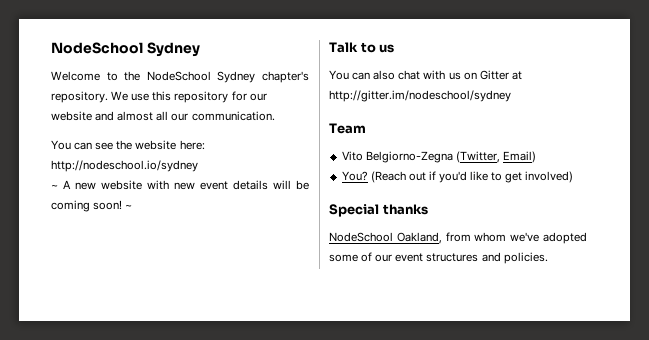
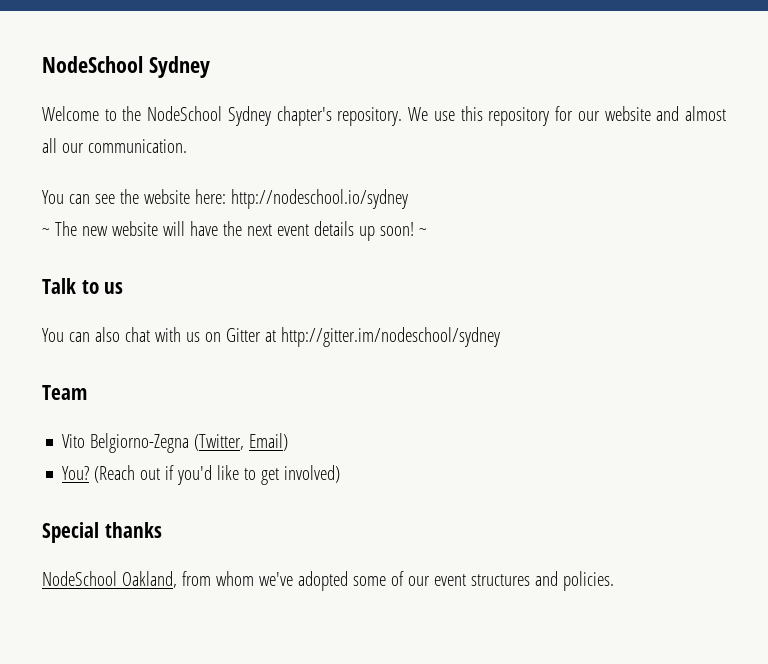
[63,180,71,189] A -> [54,221,77,236] The
[147,180,309,190] [51,200,90,212] with new event details will be coming -> [162,221,375,241] will have the next event details up

